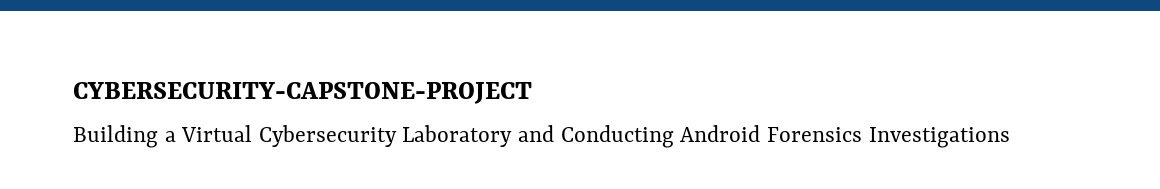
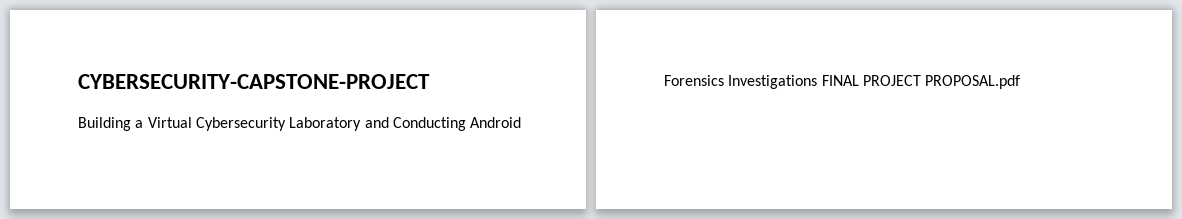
(1010, 137) none -> [821,75,1021,89] FINAL PROJECT PROPOSAL.pdf

